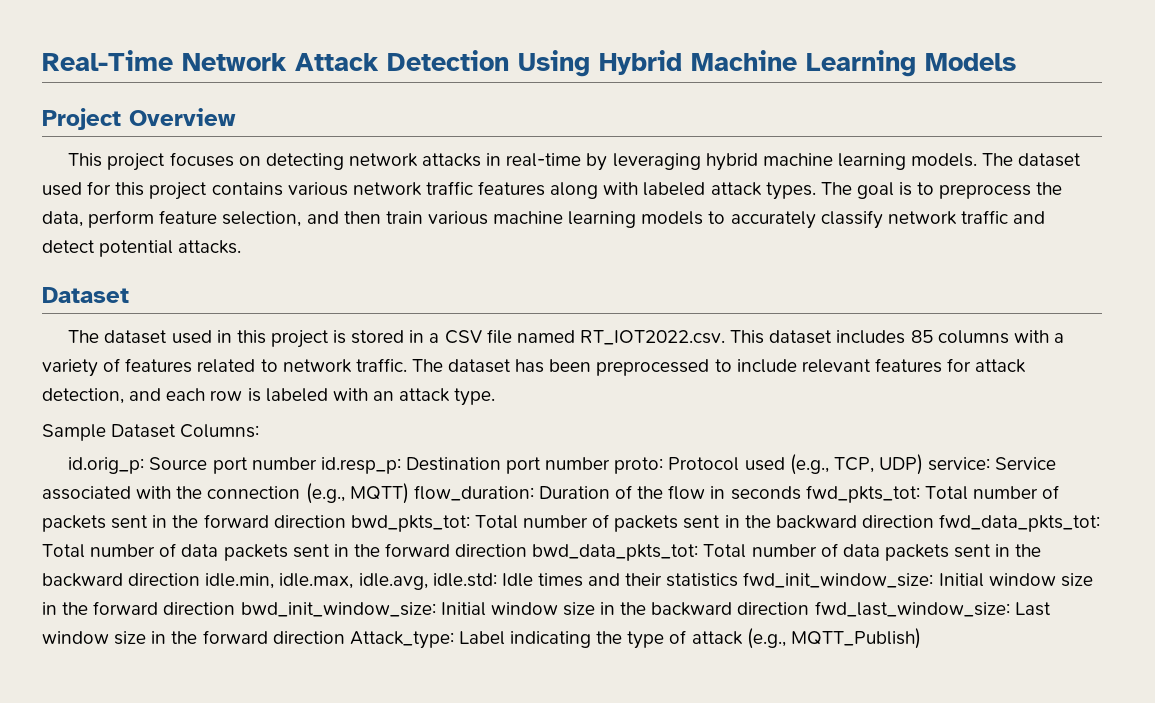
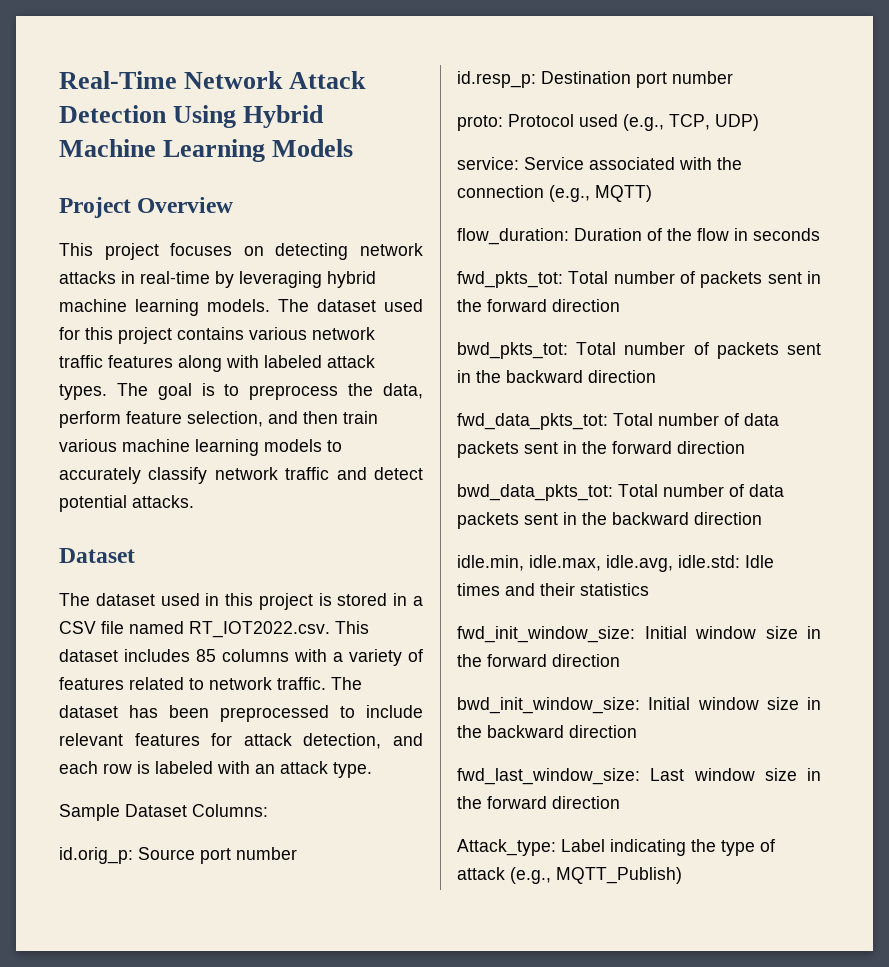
(317, 463) none -> (297, 853) //
(611, 463) none -> (733, 77) //
(924, 464) none -> (759, 122) //
(409, 493) none -> (652, 193) //
(801, 493) none -> (820, 234) //
(346, 521) none -> (620, 305) //
(934, 521) none -> (656, 376) //
(528, 550) none -> (745, 447) //
(201, 579) none -> (762, 518) //
(739, 580) none -> (649, 589) //
(236, 608) none -> (620, 660) //
(810, 608) none -> (637, 731) //
(345, 637) none -> (620, 802) //

